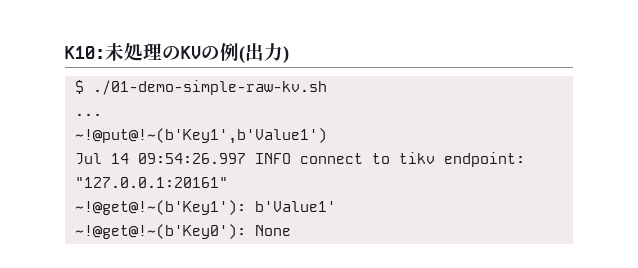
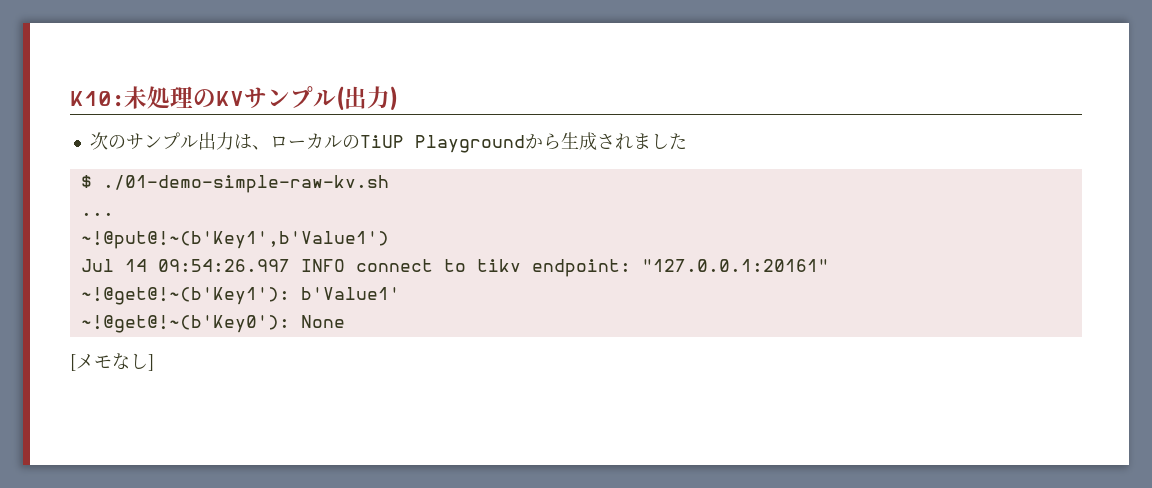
[201,43,239,61] の例 -> [244,86,336,109] サンプル
(289, 54) none -> [89,132,687,153] // 次のサンプル出力は、ローカルのTiUP Playgroundから生成されました
(291, 230) none -> [70,353,154,371] // [メモなし]

